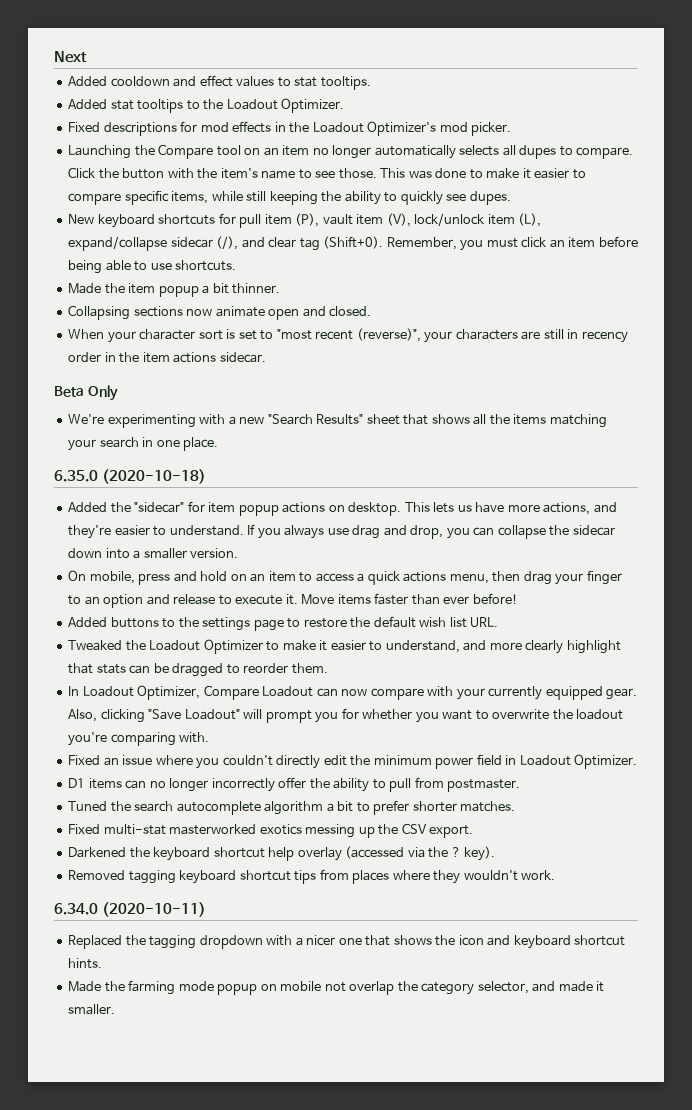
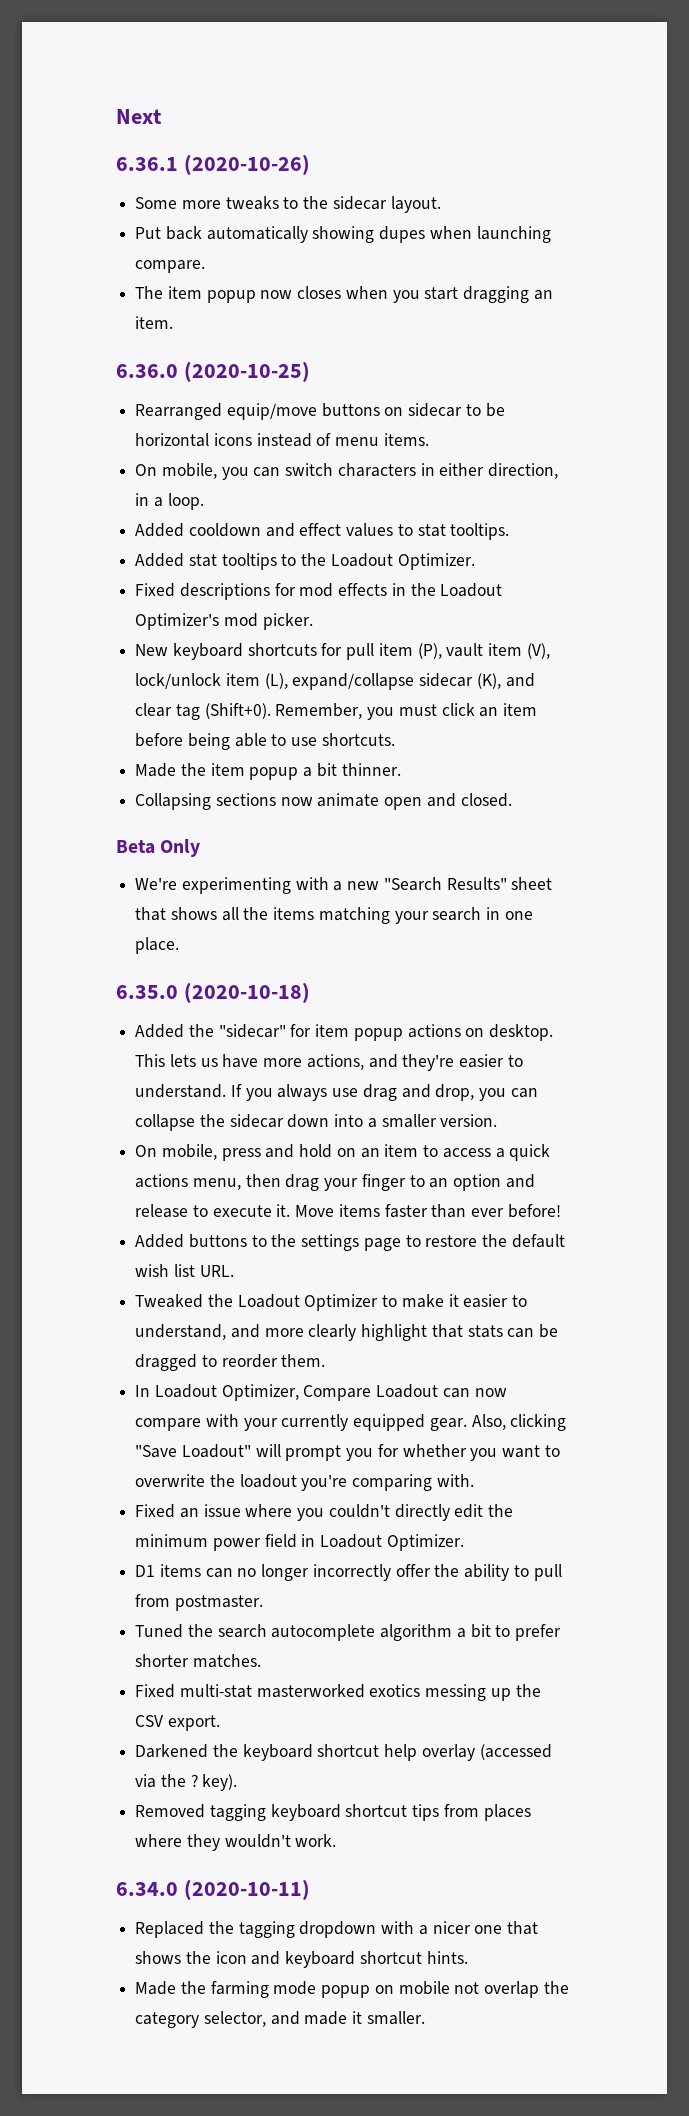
(87, 57) none -> [116,154,310,175] [135,196,441,213] [135,226,551,243] [135,260,206,273] [135,286,553,303] [135,316,174,329] [116,361,310,382] [135,403,505,420] [135,433,429,447] [135,463,559,480] [135,493,204,510] // 6.36.1 (2020-10-26) // Some more tweaks to the sidecar layout. // Put back automatically showing dupes when launching compare. // The item popup now closes when you start dragging an item. // 6.36.0 (2020-10-25) // Rearranged equip/move buttons on sidecar to be horizontal icons instead of menu items. // On mobile, you can switch characters in either direction, in a loop.
[68,144,634,159] [68,167,586,179] [68,190,511,205] // Launching the Compare tool on an item no longer automatically selects all dupes to compare. Click the button with the item's name to see those. This was done to make it easier to compare specific items, while still keeping the ability to quickly see dupes. -> (313, 621) none
[216,236,239,250] (/), -> [476,673,501,689] (K),
[68,328,628,343] [68,352,266,363] // When your character sort is set to "most recent (reverse)", your characters are still in recency order in the item actions sidecar. -> (512, 800) none

